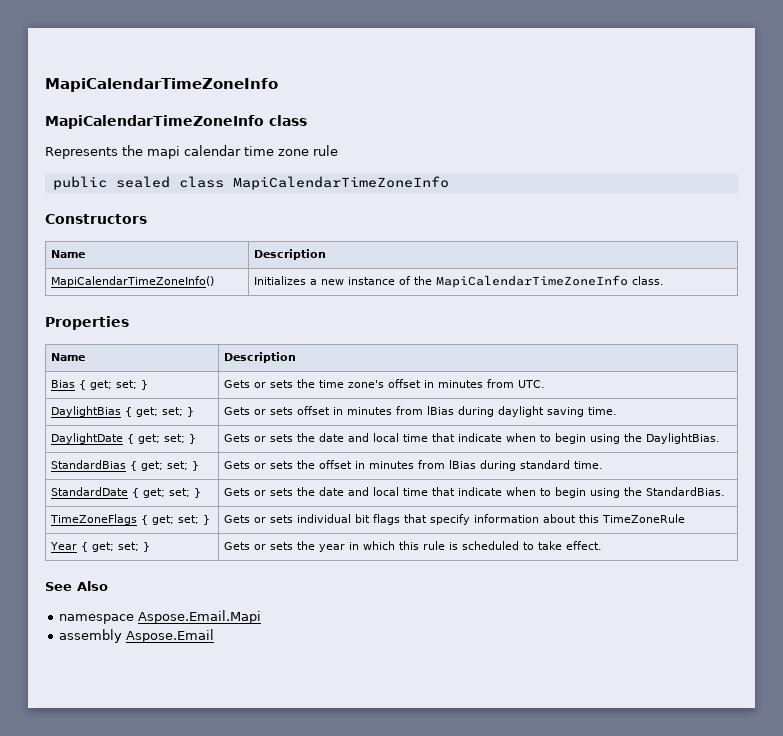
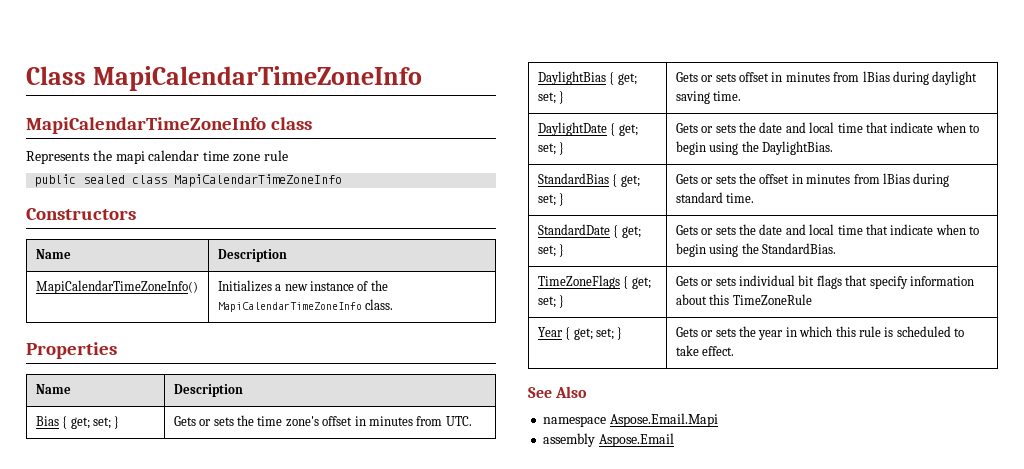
(45, 85) none -> [26,66,86,85] Class

